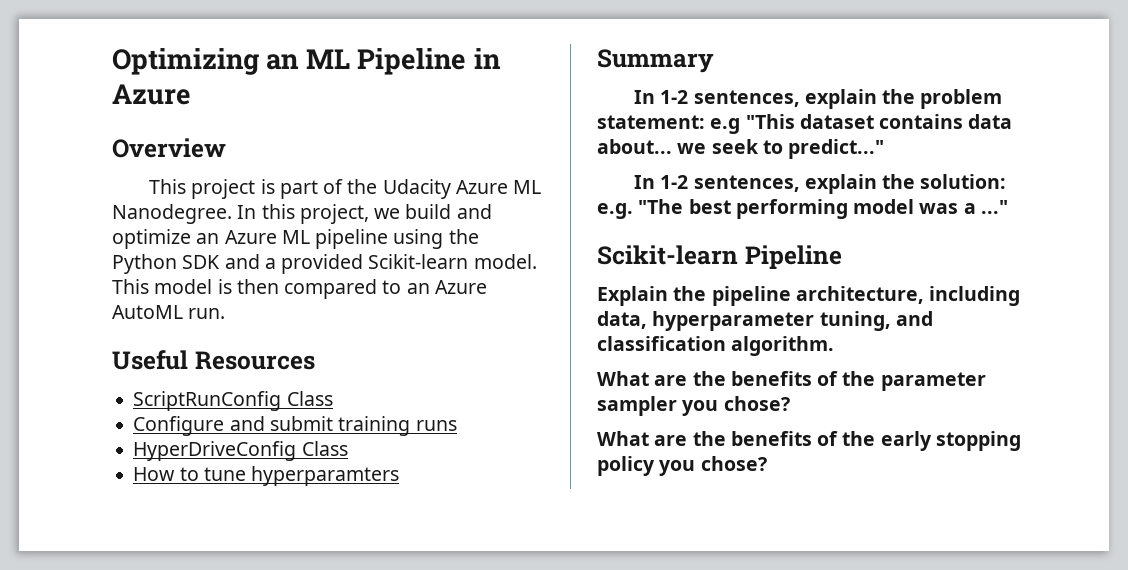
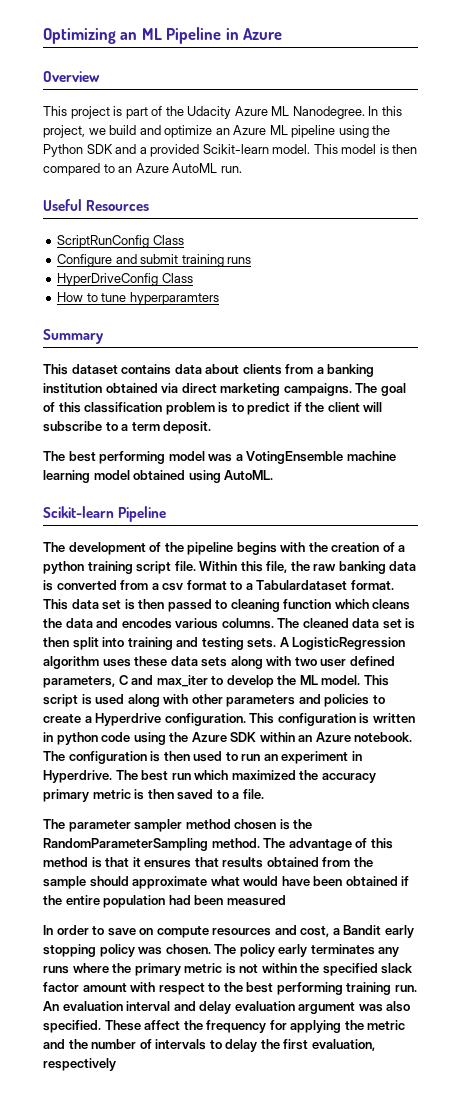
[634,89,1003,109] [597,114,1013,134] [597,139,885,159] [634,174,1007,194] [597,199,684,219] In 1-2 sentences, explain the problem statement: e.g "This dataset contains data about... we seek to predict..." // In 1-2 sentences, explain the solution: e.g. "The -> [43,364,375,377] [43,383,406,396] [43,402,383,415] [43,421,212,434] [43,451,65,461] This dataset contains data about clients from a banking institution obtained via direct marketing campaigns. The goal of this classification problem is to predict if the client will subscribe to a term deposit. // The
[980,200,1008,214] [597,245,842,269] [597,286,1021,306] [597,311,933,331] [597,336,835,356] [597,371,986,391] [597,396,790,416] [597,431,1021,451] [597,456,767,476] ..." // Scikit-learn Pipeline // Explain the pipeline architecture, including data, hyperparameter tuning, and classification algorithm. // What are the benefits of the parameter sampler you chose? // What are the benefits of the early stopping policy you chose? -> [246,451,396,464] [43,470,274,483] [43,506,167,522] [43,542,406,555] [43,561,417,574] [43,580,394,591] [43,599,411,612] [43,618,416,629] [43,637,406,650] [43,656,395,669] [43,675,389,688] [43,694,385,707] [43,713,415,726] [43,732,413,745] [43,751,362,764] [43,770,376,783] [43,789,264,802] [43,819,313,832] [43,838,393,851] [43,857,373,868] [43,876,410,889] [43,895,286,908] [43,925,414,938] [43,944,400,957] [43,963,414,976] [43,982,417,995] [43,1001,411,1014] [43,1020,406,1033] [43,1039,375,1052] [43,1058,116,1071] VotingEnsemble machine learning model obtained using AutoML. // Scikit-learn Pipeline // The development of the pipeline begins with the creation of a python training script file. Within this file, the raw banking data is converted from a csv format to a Tabulardataset format. This data set is then passed to cleaning function which cleans the data and encodes various columns. The cleaned data set is then split into training and testing sets. A LogisticRegression algorithm uses these data sets along with two user defined parameters, C and max_iter to develop the ML model. This script is used along with other parameters and policies to create a Hyperdrive configuration. This configuration is written in python code using the Azure SDK within an Azure notebook. The configuration is then used to run an experiment in Hyperdrive. The best run which maximized the accuracy primary metric is then saved to a file. // The parameter sampler method chosen is the RandomParameterSampling method. The advantage of this method is that it ensures that results obtained from the sample should approximate what would have been obtained if the entire population had been measured // In order to save on compute resources and cost, a Bandit early stopping policy was chosen. The policy early terminates any runs where the primary metric is not within the specified slack factor amount with respect to the best performing training run. An evaluation interval and delay evaluation argument was also specified. These affect the frequency for applying the metric and the number of intervals to delay the first evaluation, respectively

